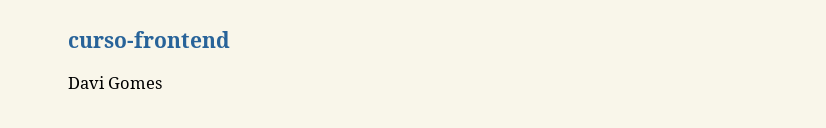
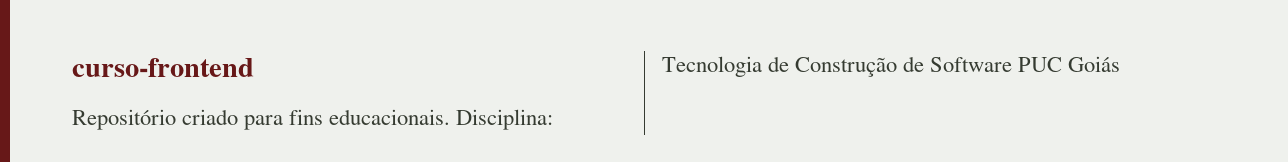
[68,76,163,89] Davi Gomes -> [72,109,554,130] [662,56,1121,77] Repositório criado para fins educacionais. Disciplina: Tecnologia de Construção de Software PUC Goiás

